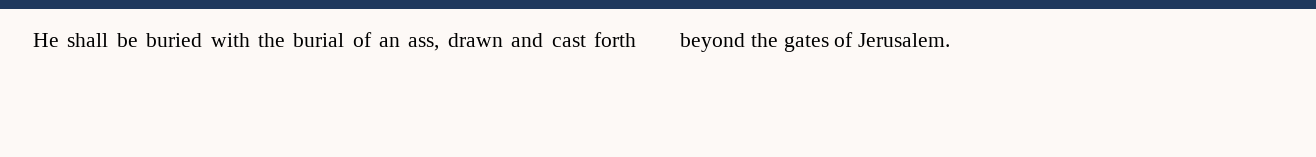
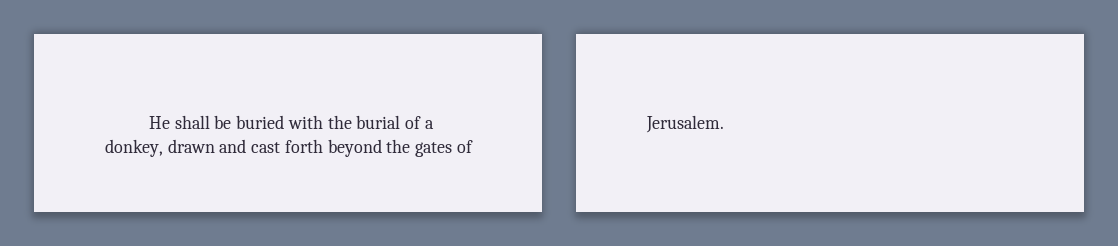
[379,37,440,51] an ass, -> [424,120,434,129] [105,139,163,157] a donkey,

